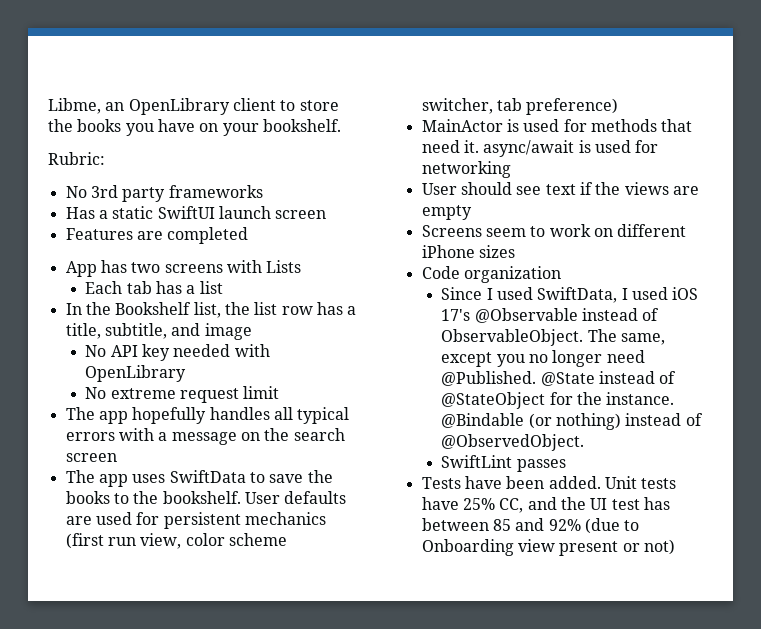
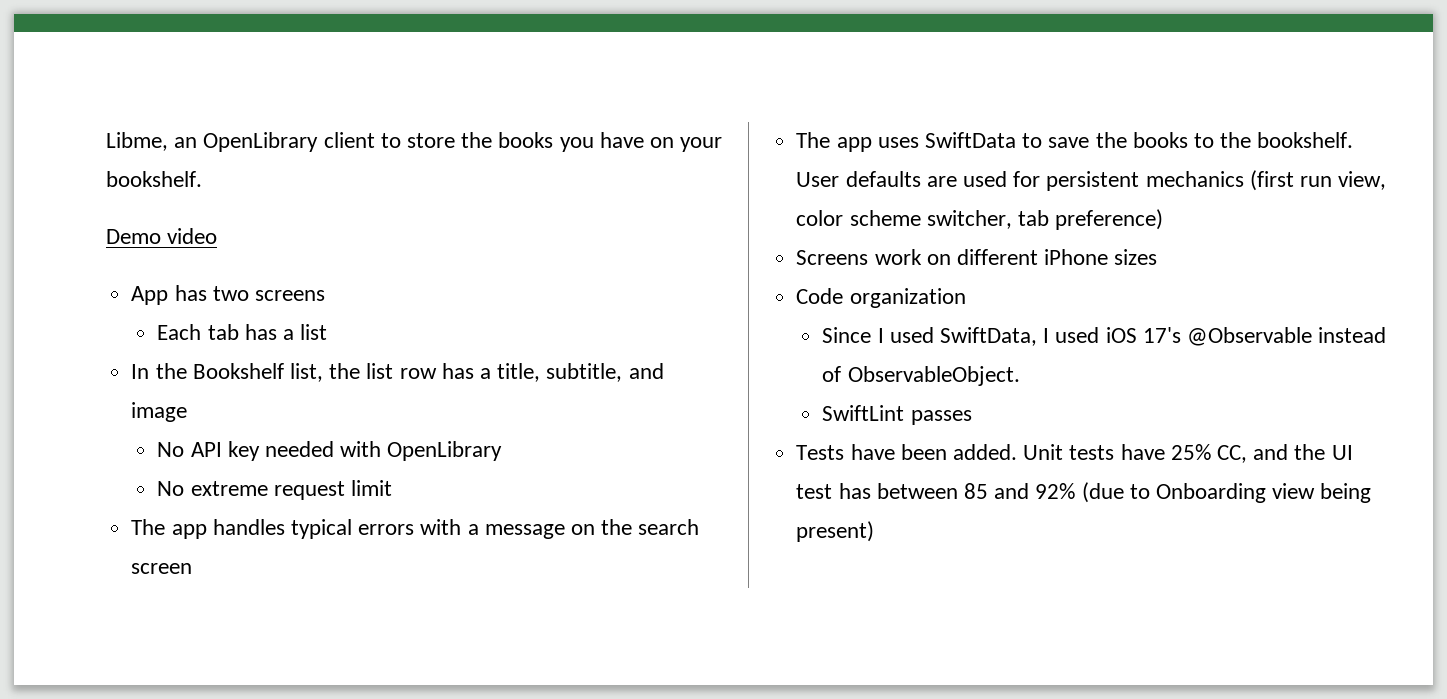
[48,152,105,165] [65,185,263,202] [65,206,327,219] [65,227,249,244] Rubric: // No 3rd party frameworks // Has a static SwiftUI launch screen // Features are completed -> [106,228,218,244] Demo video
[226,260,302,273] with Lists -> (325, 295) none
[132,407,293,424] hopefully handles all -> [212,519,285,535] handles
[421,119,693,132] [421,140,659,157] [421,161,511,178] [421,182,699,195] [421,205,472,220] // MainActor is used for methods that need it. async/await is used for networking // User should see text if the views are empty -> (1164, 219) none
[485,226,546,237] seem to -> (869, 257) none
[587,329,665,345] [441,350,645,367] [441,371,677,386] [441,392,675,409] [441,413,703,430] [441,434,585,451] The same, except you no longer need @Published. @State instead of @StateObject for the instance. @Bindable (or nothing) instead of @ObservedObject. -> (1020, 376) none
[559,539,675,556] present or not) -> [1320,483,1372,503] [796,521,875,542] being present)

